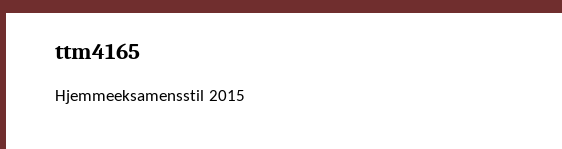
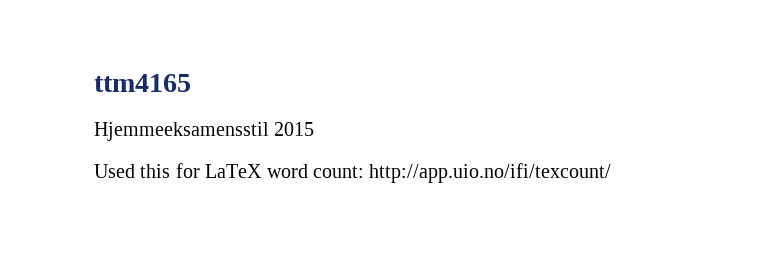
(245, 95) none -> [94,163,612,183] // Used this for LaTeX word count: http://app.uio.no/ifi/texcount/

